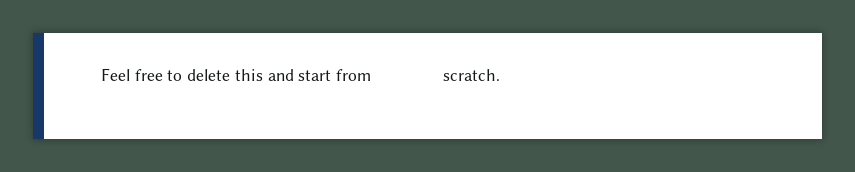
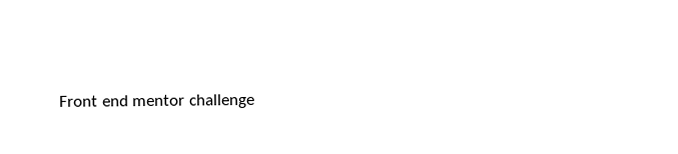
[101,68,500,81] Feel free to delete this and start from scratch. -> [59,93,255,109] Front end mentor challenge

